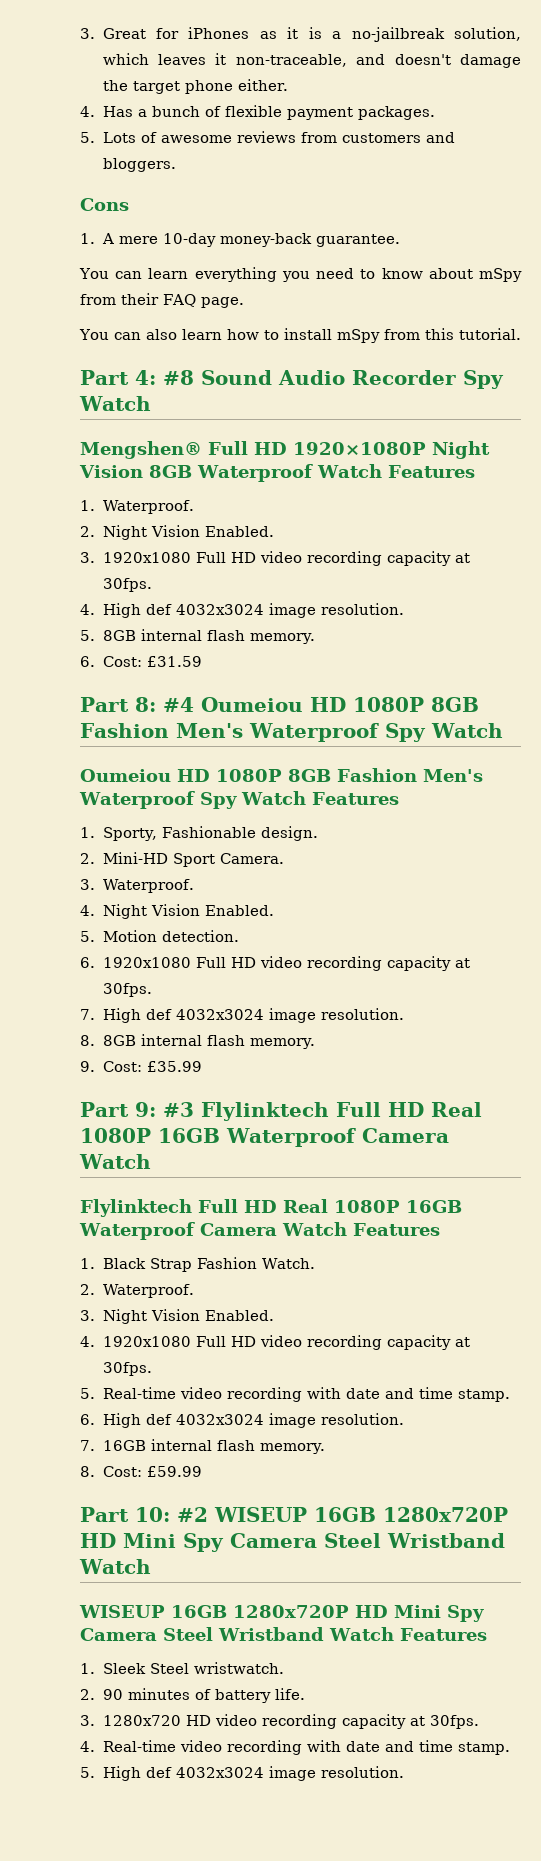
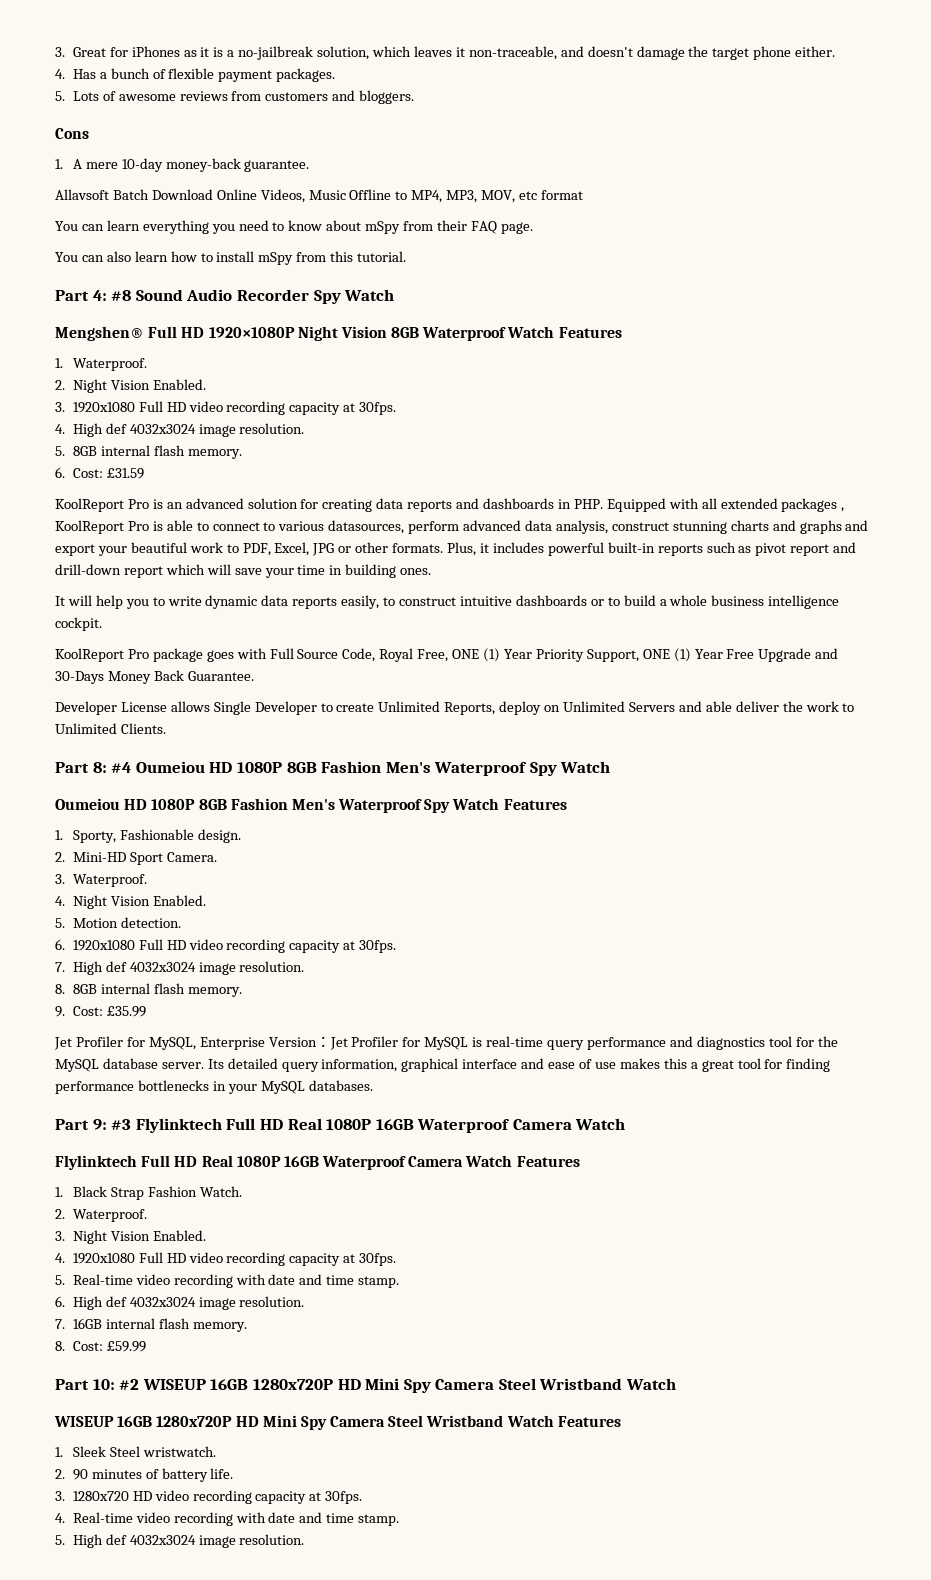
(400, 240) none -> [55,189,583,203] // Allavsoft Batch Download Online Videos, Music Offline to MP4, MP3, MOV, etc format
(202, 661) none -> [55,498,845,512] [55,520,869,534] [55,542,857,556] [55,564,432,578] [55,595,840,609] [55,617,102,631] [55,648,839,662] [55,670,254,684] [55,701,855,715] [55,723,166,734] // KoolReport Pro is an advanced solution for creating data reports and dashboards in PHP. Equipped with all extended packages , KoolReport Pro is able to connect to various datasources, perform advanced data analysis, construct stunning charts and graphs and export your beautiful work to PDF, Excel, JPG or other formats. Plus, it includes powerful built-in reports such as pivot report and drill-down report which will save your time in building ones. // It will help you to write dynamic data reports easily, to construct intuitive dashboards or to build a whole business intelligence cockpit. // KoolReport Pro package goes with Full Source Code, Royal Free, ONE (1) Year Priority Support, ONE (1) Year Free Upgrade and 30-Days Money Back Guarantee. // Developer License allows Single Developer to create Unlimited Reports, deploy on Unlimited Servers and able deliver the work to Unlimited Clients.
(202, 1066) none -> [54,1036,838,1050] [55,1058,831,1072] [55,1080,373,1094] // Jet Profiler for MySQL, Enterprise Version：Jet Profiler for MySQL is real-time query performance and diagnostics tool for the MySQL database server. Its detailed query information, graphical interface and ease of use makes this a great tool for finding performance bottlenecks in your MySQL databases.

